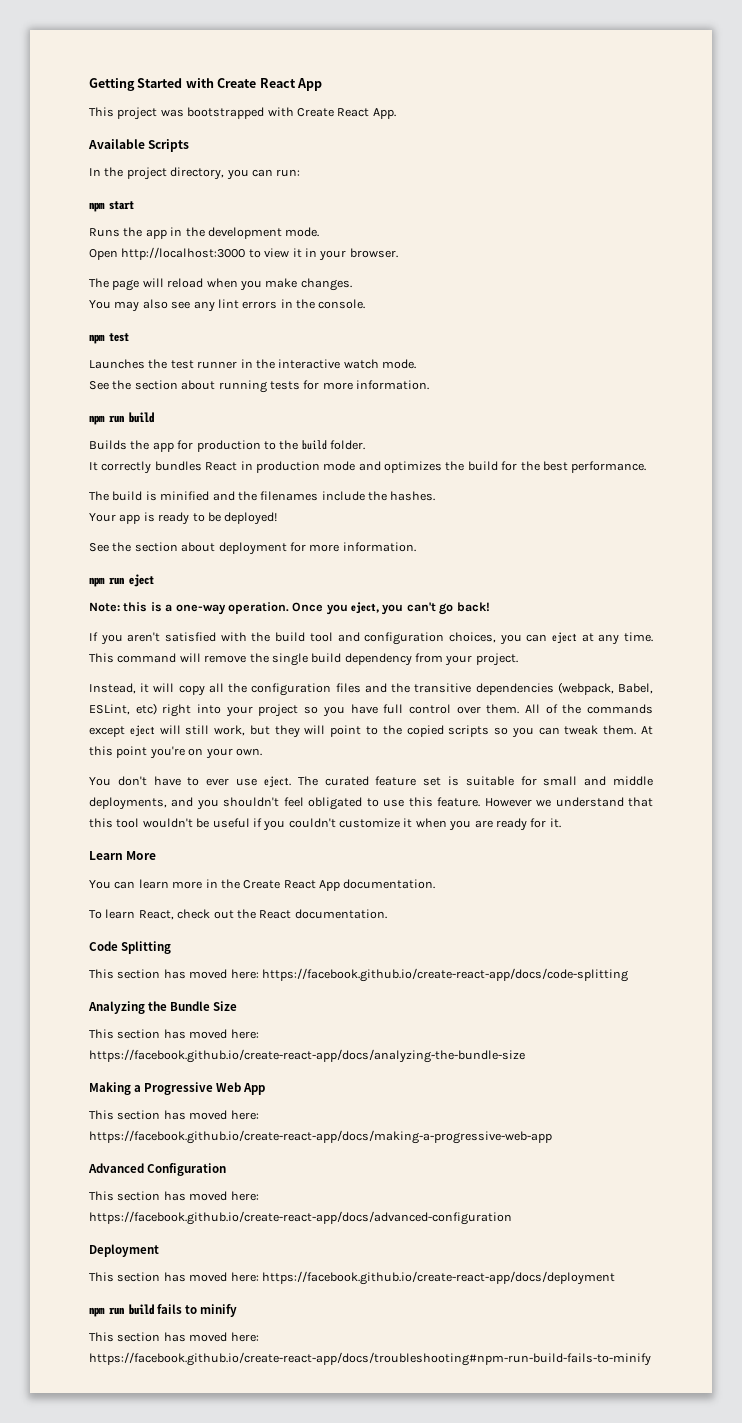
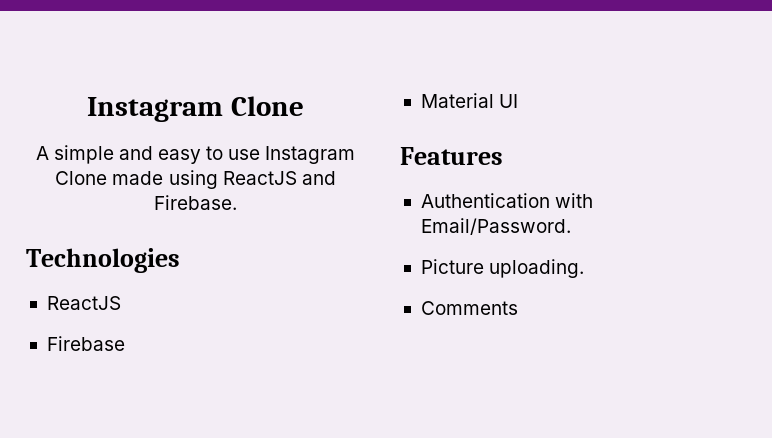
[89,78,322,91] [89,107,396,120] [88,139,190,152] [89,167,301,180] [89,201,134,212] [89,227,320,239] [89,247,398,261] [89,278,352,291] [89,299,366,312] [89,333,129,344] [89,359,416,369] [89,380,429,393] [89,412,154,425] [89,440,365,452] [89,461,647,474] [89,491,436,501] [89,512,278,525] [89,542,416,555] [89,574,154,587] [89,602,490,615] [89,632,653,645] [89,653,518,666] [89,682,653,696] [89,703,653,717] [89,725,653,738] [89,746,262,759] [89,776,653,788] [89,797,653,810] [89,818,561,831] [89,851,157,860] [89,879,436,891] [89,909,387,920] [89,941,172,954] [89,968,628,982] [88,1001,238,1014] [89,1029,259,1039] [89,1049,525,1063] [89,1082,266,1095] [89,1110,259,1120] [89,1130,552,1144] [88,1163,227,1176] [89,1191,259,1201] [89,1211,512,1225] [89,1244,159,1257] [89,1271,615,1285] [89,1304,238,1317] [89,1332,259,1342] [89,1352,651,1366] Getting Started with Create React App // This project was bootstrapped with Create React App. // Available Scripts // In the project directory, you can run: // npm start // Runs the app in the development mode. // Open http://localhost:3000 to view it in your browser. // The page will reload when you make changes. // You may also see any lint errors in the console. // npm test // Launches the test runner in the interactive watch mode. // See the section about running tests for more information. // npm run build // Builds the app for production to the build folder. // It correctly bundles React in production mode and optimizes the build for the best performance. // The build is minified and the filenames include the hashes. // Your app is ready to be deployed! // See the section about deployment for more information. // npm run eject // Note: this is a one-way operation. Once you eject, you can't go back! // If you aren't satisfied with the build tool and configuration choices, you can eject at any time. This command will remove the single build dependency from your project. // Instead, it will copy all the configuration files and the transitive dependencies (webpack, Babel, ESLint, etc) right into your project so you have full control over them. All of the commands except eject will still work, but they will point to the copied scripts so you can tweak them. At this point you're on your own. // You don't have to ever use eject. The curated feature set is suitable for small and middle deployments, and you shouldn't feel obligated to use this feature. However we understand that this tool wouldn't be useful if you couldn't customize it when you are ready for it. // Learn More // You can learn more in the Create React App documentation. // To learn React, check out the React documentation. // Code Splitting // This section has moved here: https://facebook.github.io/create-react-app/docs/code-splitting // Analyzing the Bundle Size // This section has moved here: https://facebook.github.io/create-react-app/docs/analyzing-the-bundle-size // Making a Progressive Web App // This section has moved here: https://facebook.github.io/create-react-app/docs/making-a-progressive-web-app // Advanced Configuration // This section has moved here: https://facebook.github.io/create-react-app/docs/advanced-configuration // Deployment // This section has moved here: https://facebook.github.io/create-react-app/docs/deployment // npm run build fails to minify // This section has moved here: https://facebook.github.io/create-react-app/docs/troubleshooting#npm-run-build-fails-to-minify -> [87,96,304,122] [35,145,356,164] [55,170,336,189] [154,195,237,210] [26,248,180,273] [46,296,121,310] [46,336,125,351] [420,93,519,108] [400,147,503,165] [420,193,594,208] [420,218,571,235] [420,259,585,278] [420,301,518,315] Instagram Clone // A simple and easy to use Instagram Clone made using ReactJS and Firebase. // Technologies // ReactJS // Firebase // Material UI // Features // Authentication with Email/Password. // Picture uploading. // Comments

